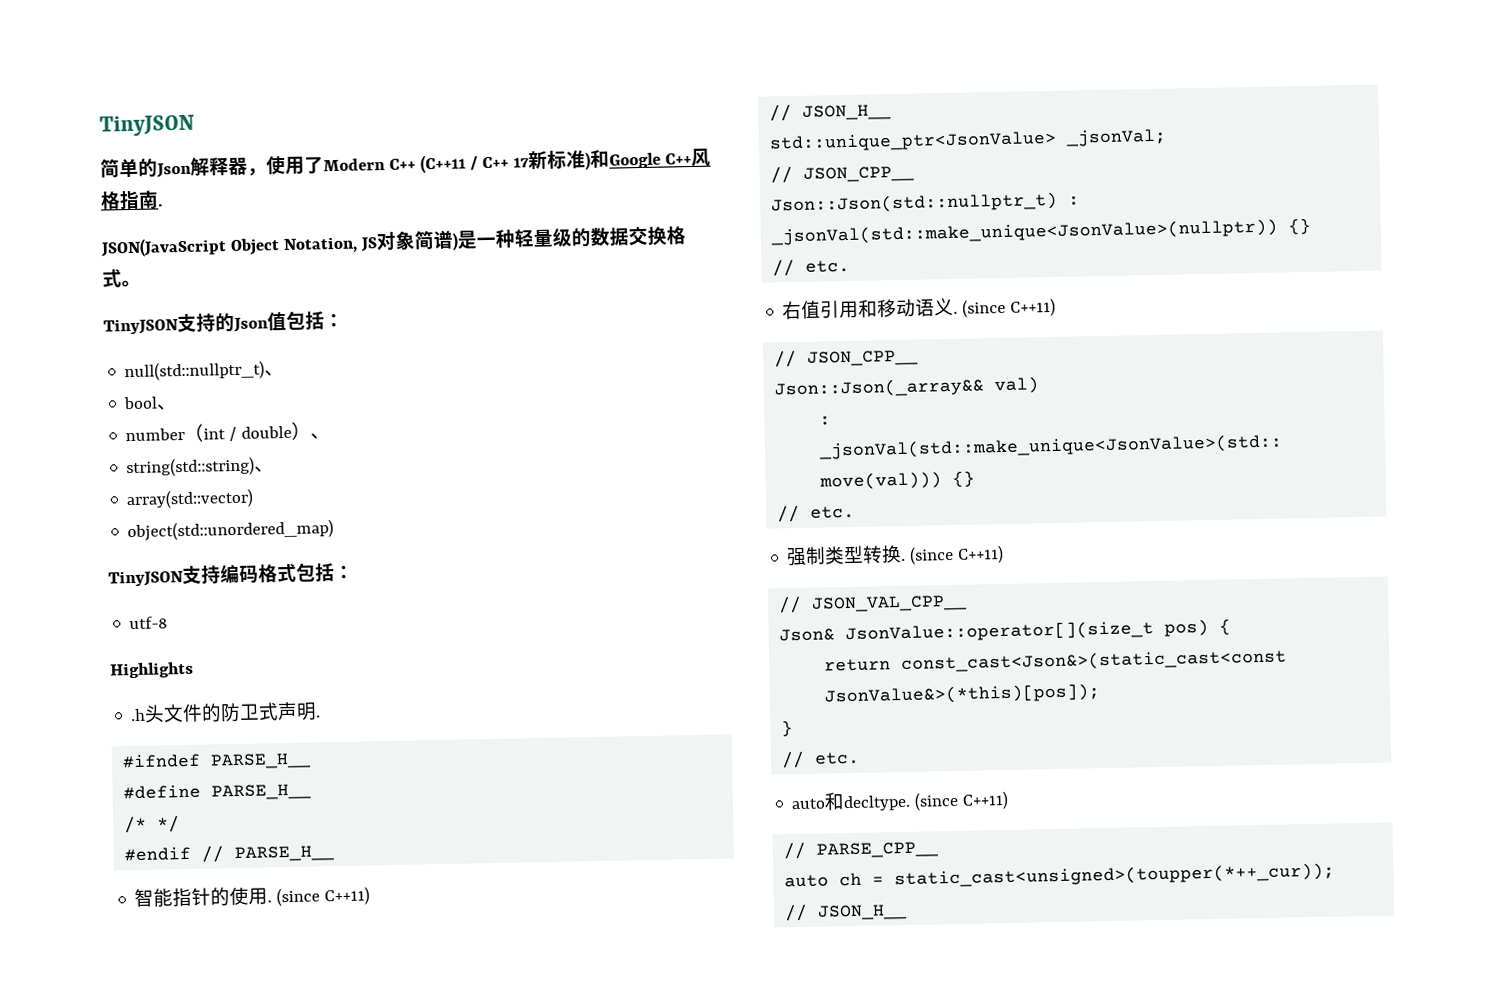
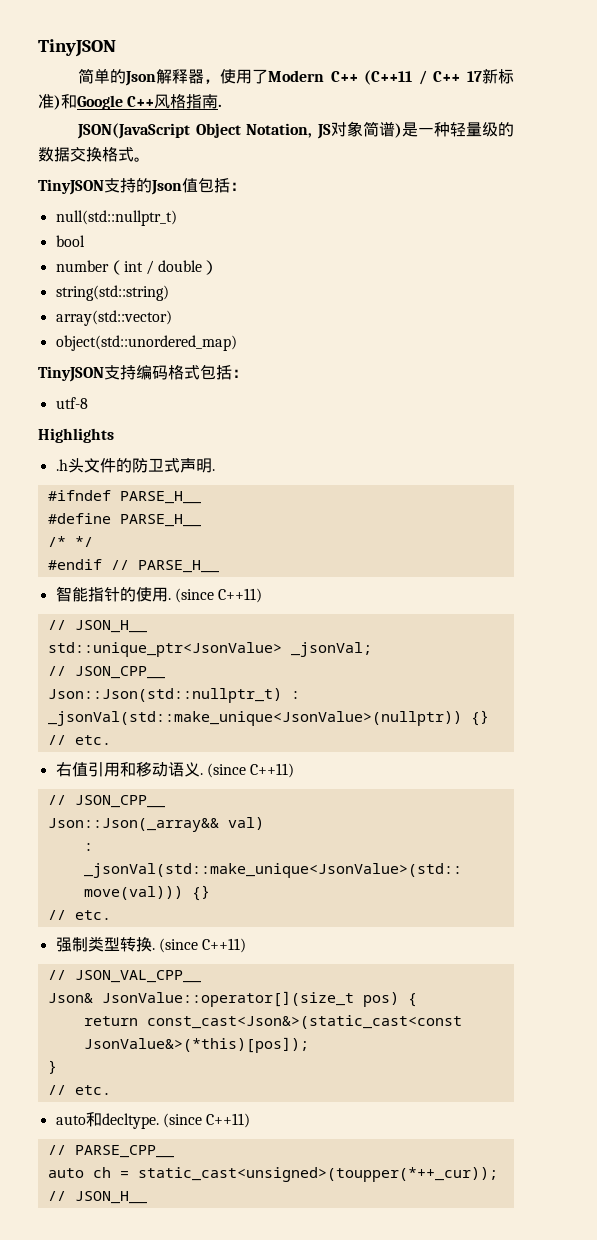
[264,370,285,377] 、 -> (177, 218) none
[157,404,178,411] 、 -> (85, 241) none
[310,433,331,440] 、 -> (219, 267) none
[254,466,275,473] 、 -> (169, 293) none

